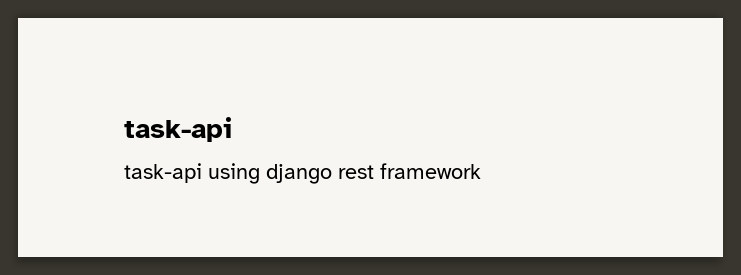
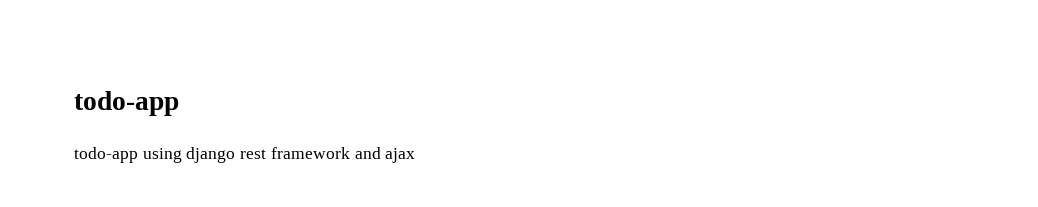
[124,117,232,142] [124,163,202,183] task-api // task-api -> [74,91,179,116] [74,147,138,163] todo-app // todo-app
(481, 171) none -> [354,147,416,163] and ajax

